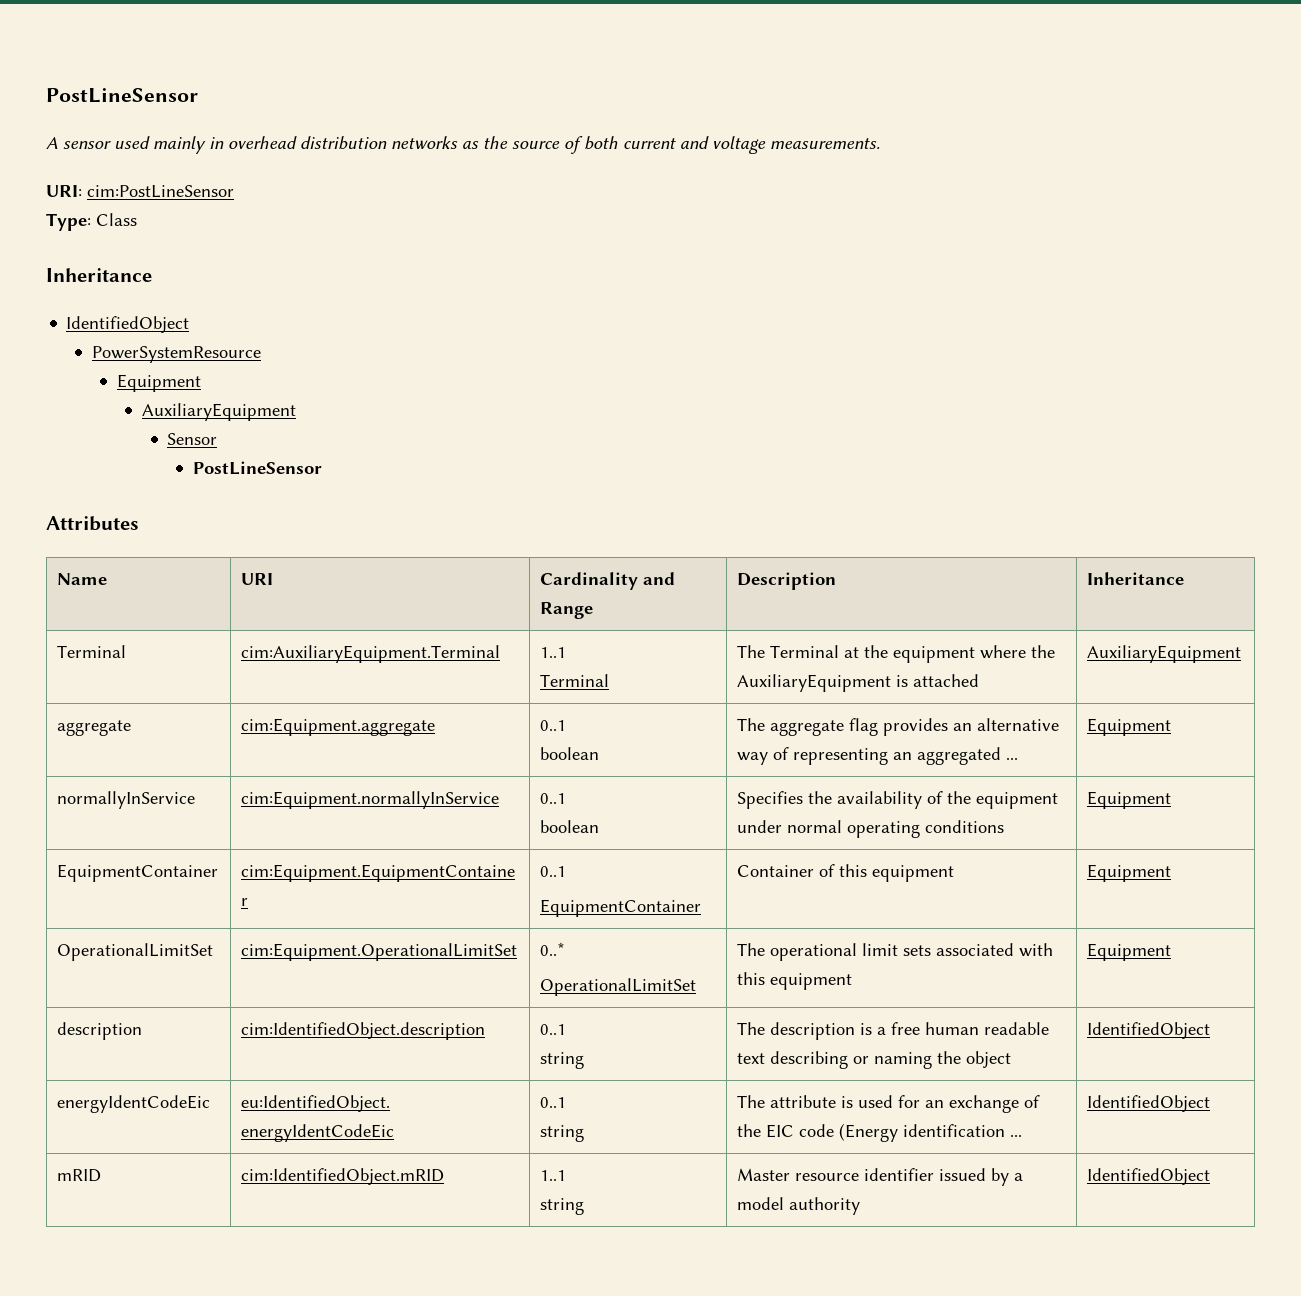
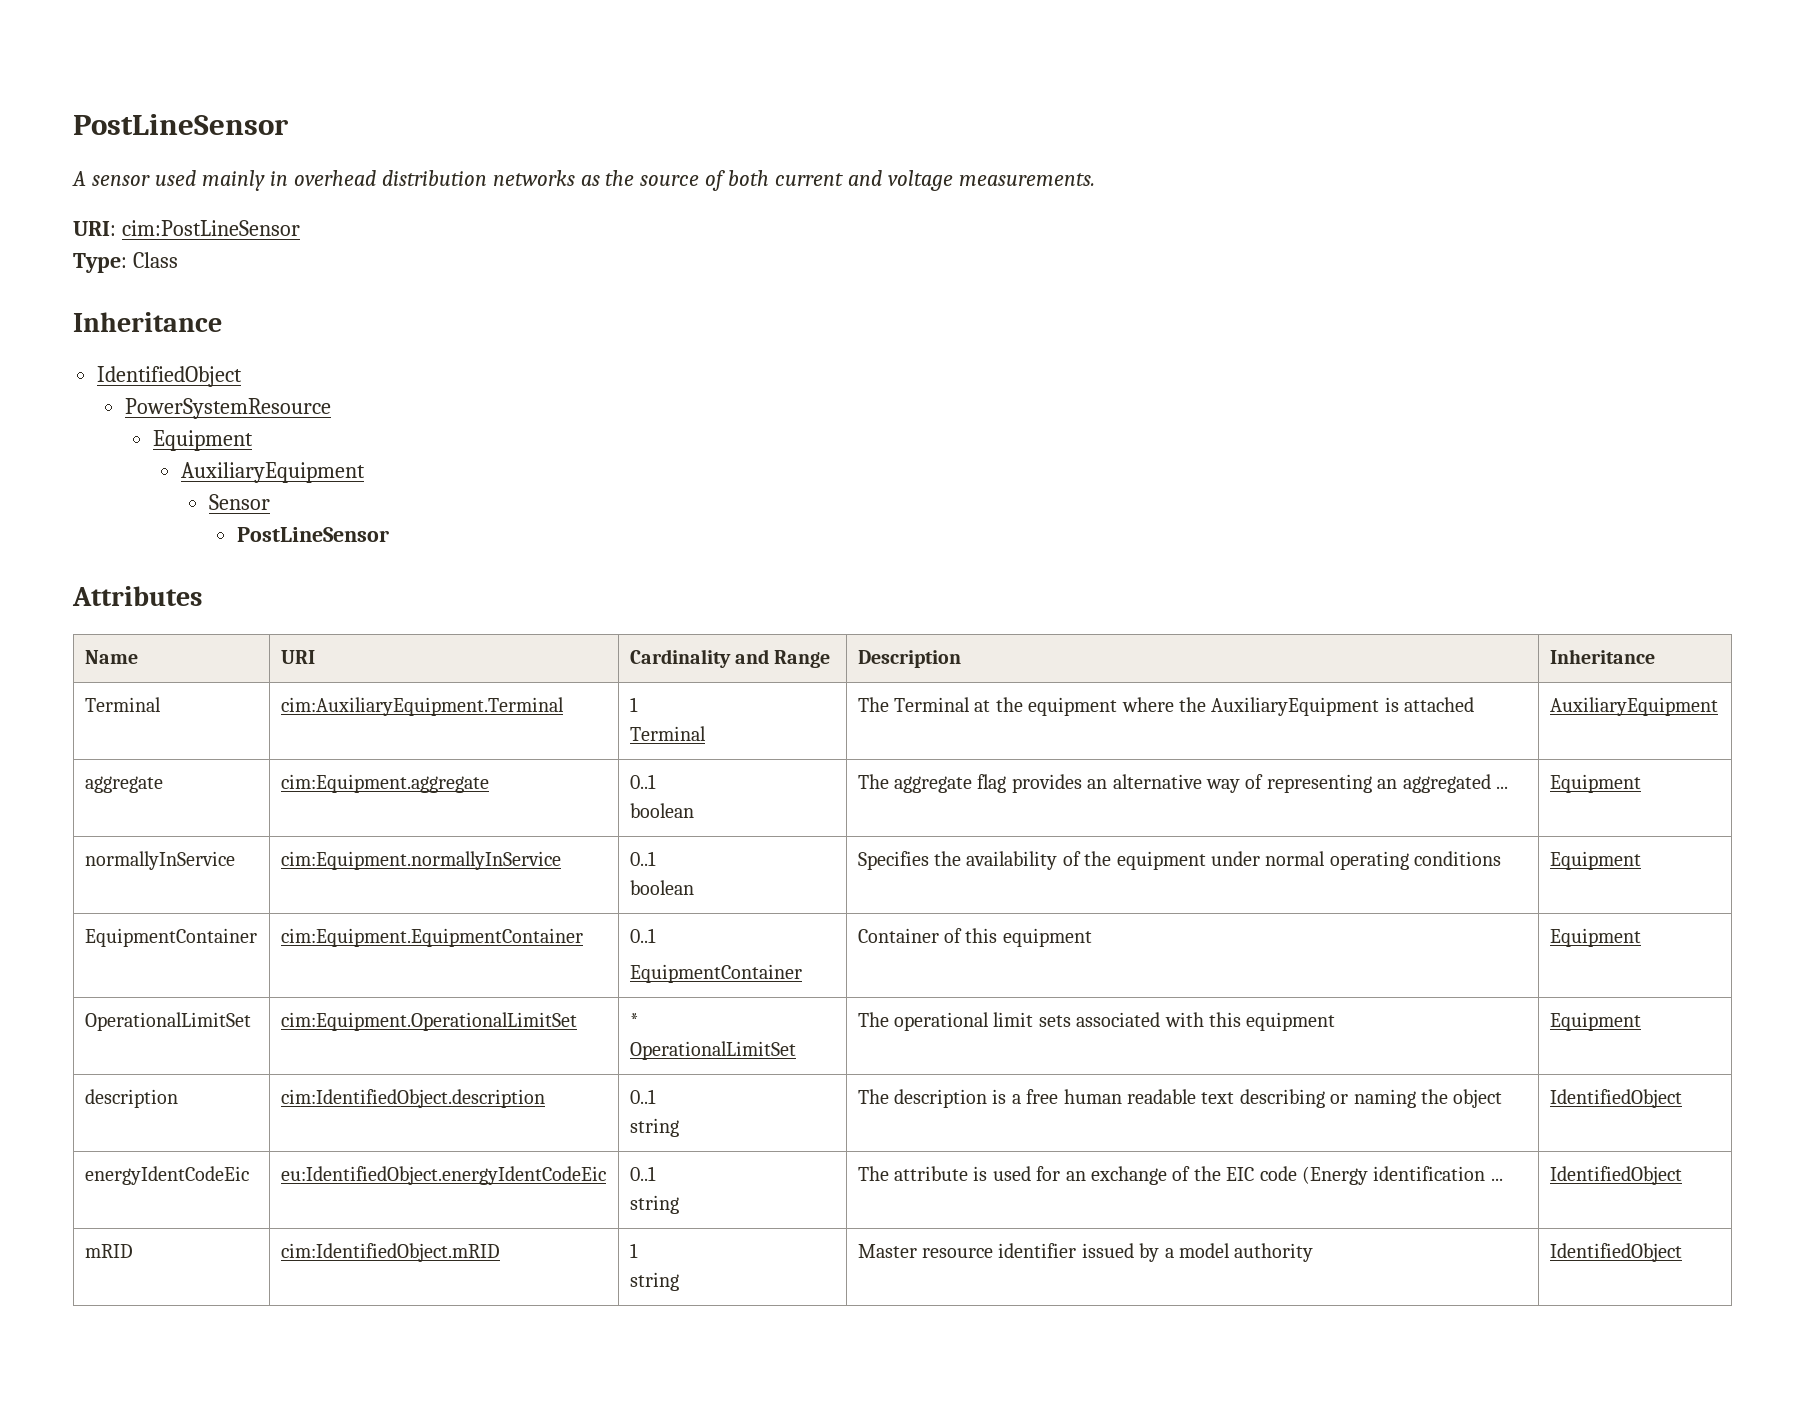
[540,647,567,658] 1..1 -> [629,697,638,712] 1
[540,942,566,956] 0..* -> [629,1013,639,1027] *
[540,1170,567,1181] 1..1 -> [629,1243,638,1258] 1

